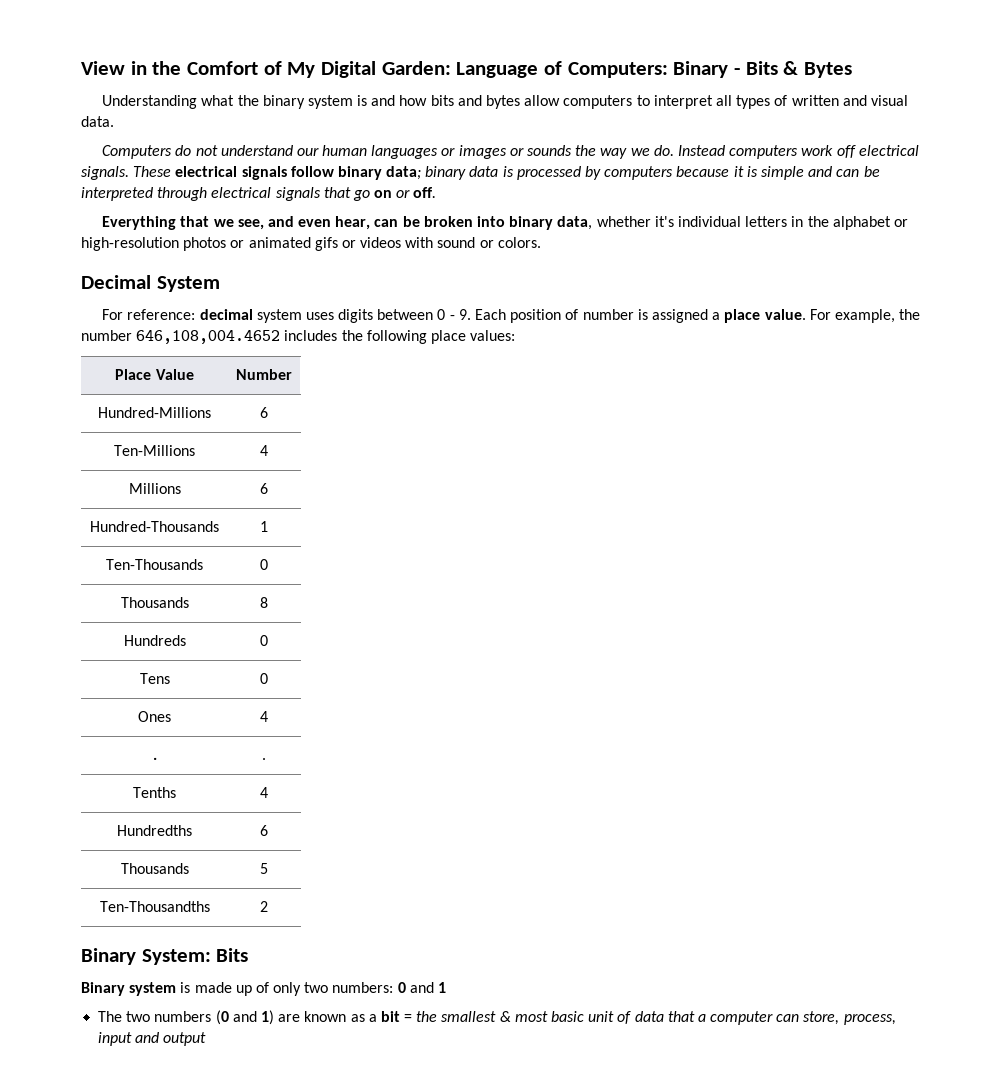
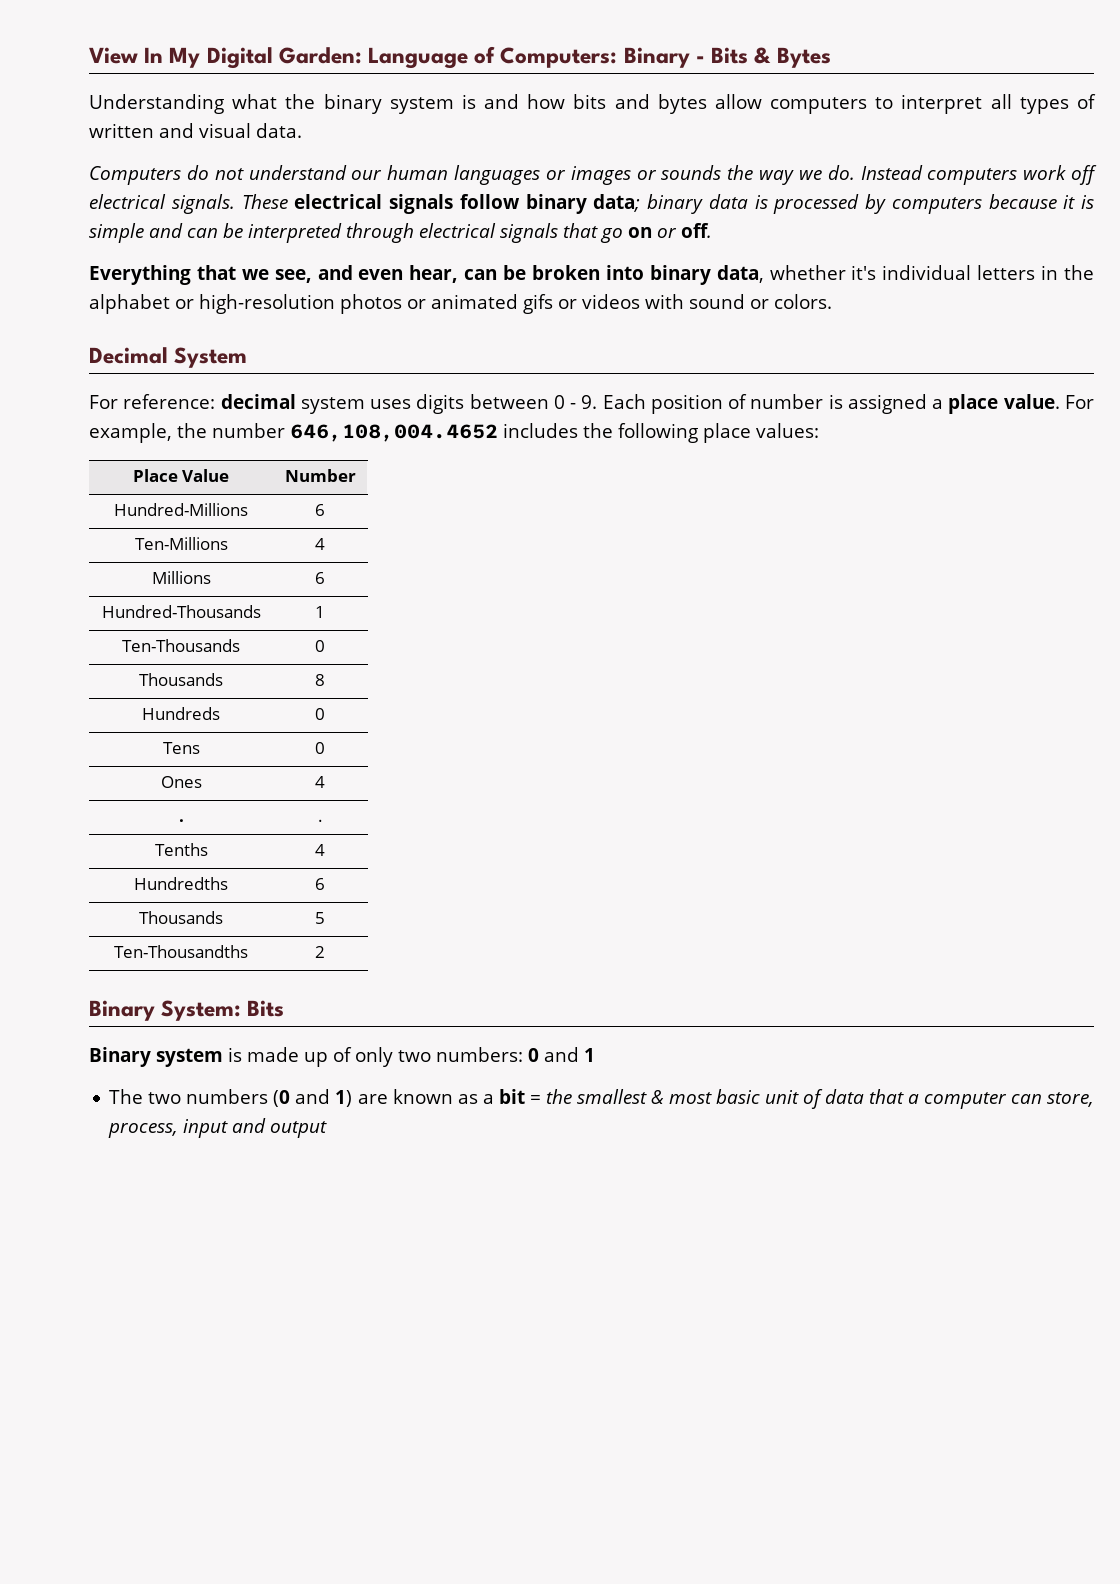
[130,61,282,75] in the Comfort of -> [144,47,164,63] In

